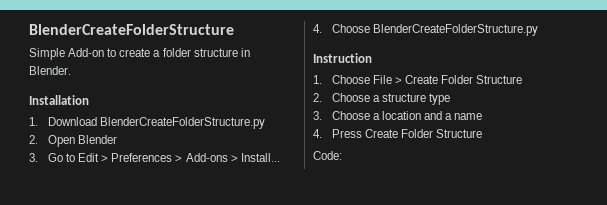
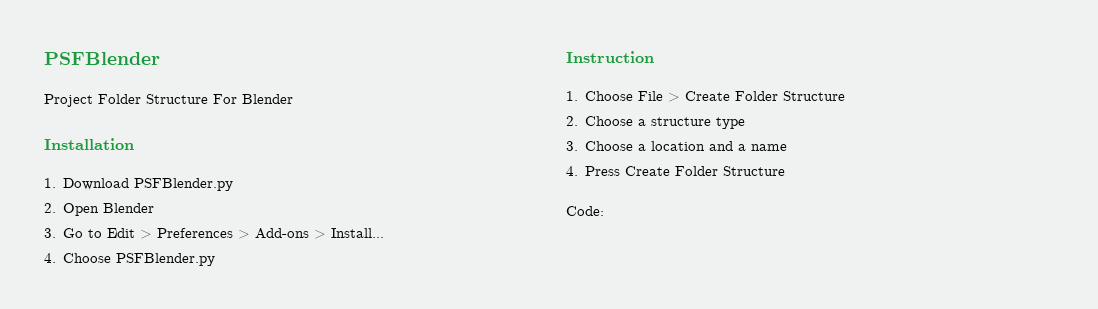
[29,24,234,35] [29,48,250,60] [29,66,71,75] BlenderCreateFolderStructure // Simple Add-on to create a folder structure in Blender. -> [44,52,160,65] [44,94,293,107] PSFBlender // Project Folder Structure For Blender
[100,117,266,129] BlenderCreateFolderStructure.py -> [134,178,234,191] PSFBlender.py
[373,24,539,36] BlenderCreateFolderStructure.py -> [116,253,216,266] PSFBlender.py

